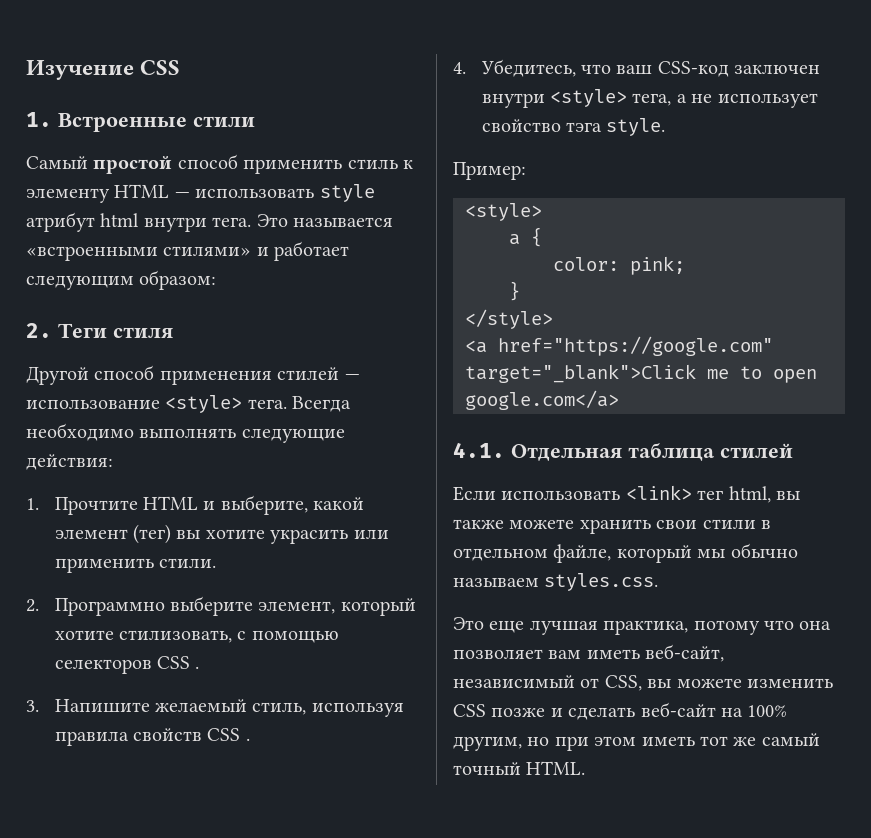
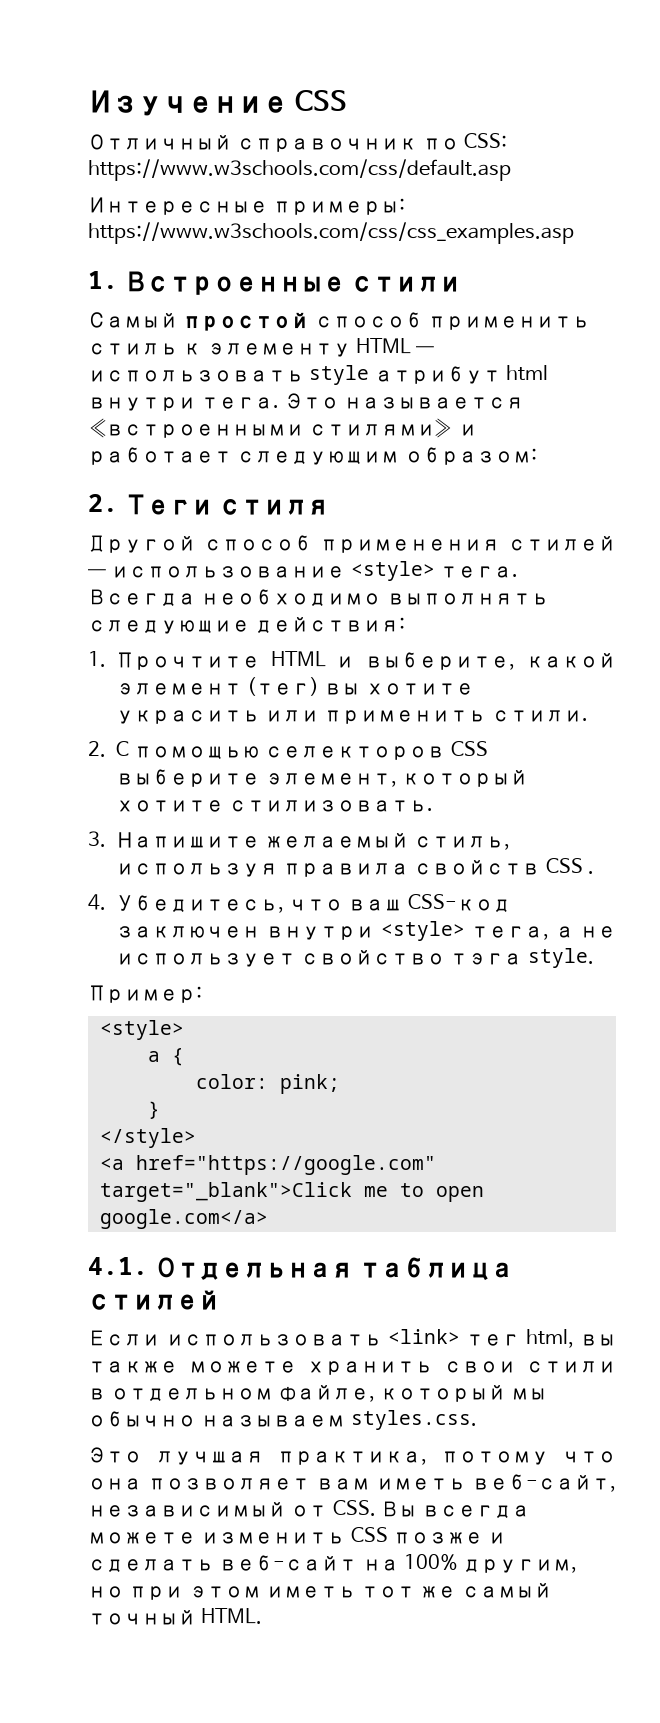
(181, 67) none -> [88,133,507,152] [88,159,511,181] [88,197,406,215] [88,222,574,244] // Отличный справочник по CSS: https://www.w3schools.com/css/default.asp // Интересные примеры: https://www.w3schools.com/css/css_examples.asp
[54,596,416,616] [54,630,339,643] [54,656,200,674] Программно выберите элемент, который хотите стилизовать, с помощью селекторов CSS . -> [115,741,488,760] [115,769,529,787] [115,800,434,812] C помощью селекторов CSS выберите элемент, который хотите стилизовать.
[489,621,525,633] еще -> (142, 1455) none
[604,675,672,691] CSS, вы -> [332,1500,531,1519] CSS. Вы всегда

